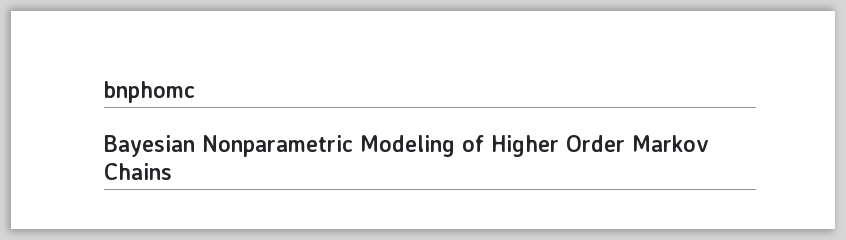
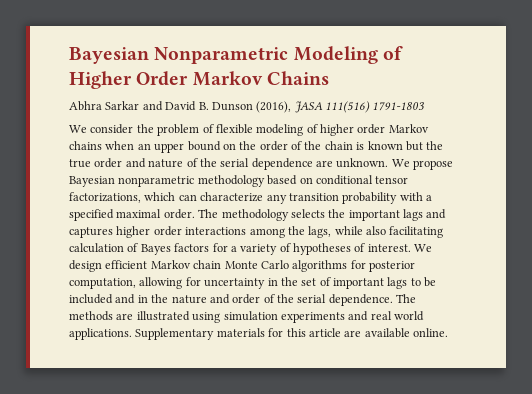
[104,81,195,103] bnphomc // -> (69, 55) none
(172, 171) none -> [69,101,425,113] [69,124,429,136] [69,141,444,153] [69,158,454,170] [69,175,409,187] [69,192,432,204] [69,209,447,221] [69,226,444,238] [69,243,433,255] [69,260,415,272] [69,277,437,289] [69,294,417,306] [69,311,424,323] [69,328,448,340] // Abhra Sarkar and David B. Dunson (2016), JASA 111(516) 1791-1803 // We consider the problem of flexible modeling of higher order Markov chains when an upper bound on the order of the chain is known but the true order and nature of the serial dependence are unknown. We propose Bayesian nonparametric methodology based on conditional tensor factorizations, which can characterize any transition probability with a specified maximal order. The methodology selects the important lags and captures higher order interactions among the lags, while also facilitating calculation of Bayes factors for a variety of hypotheses of interest. We design efficient Markov chain Monte Carlo algorithms for posterior computation, allowing for uncertainty in the set of important lags to be included and in the nature and order of the serial dependence. The methods are illustrated using simulation experiments and real world applications. Supplementary materials for this article are available online.

